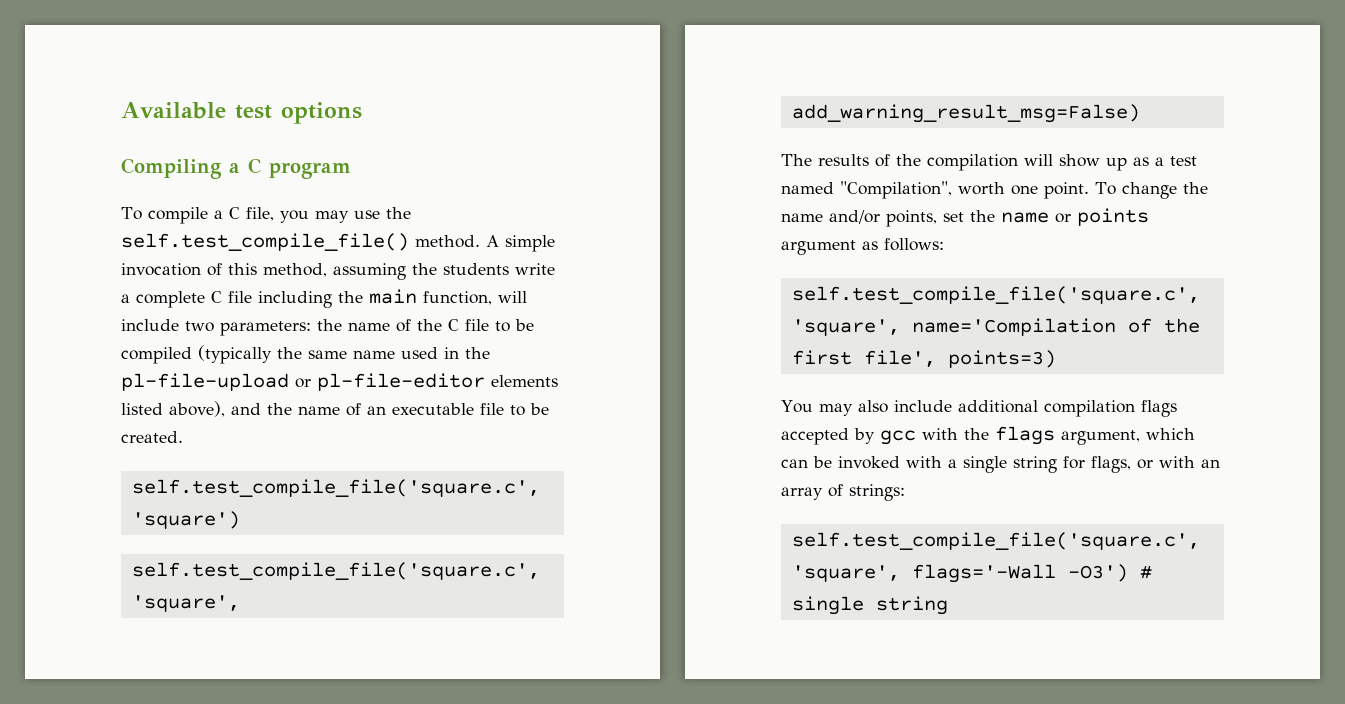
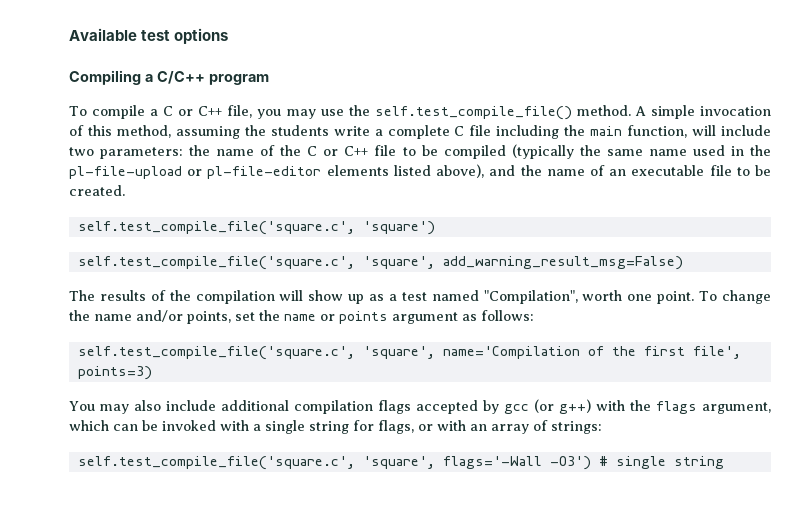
[248,158,261,174] C -> [156,71,205,84] C/C++
(240, 213) none -> [178,106,223,116] or C++
(459, 325) none -> [323,146,369,156] or C++
(916, 437) none -> [533,399,591,414] (or g++)

